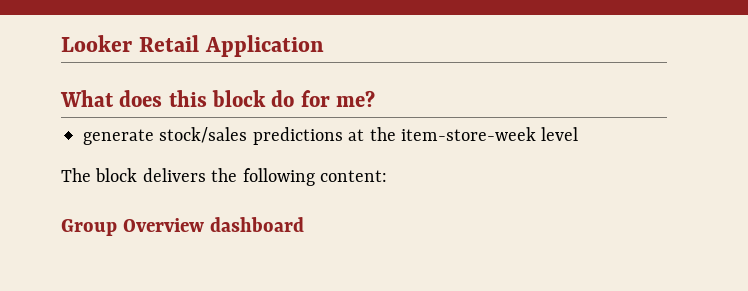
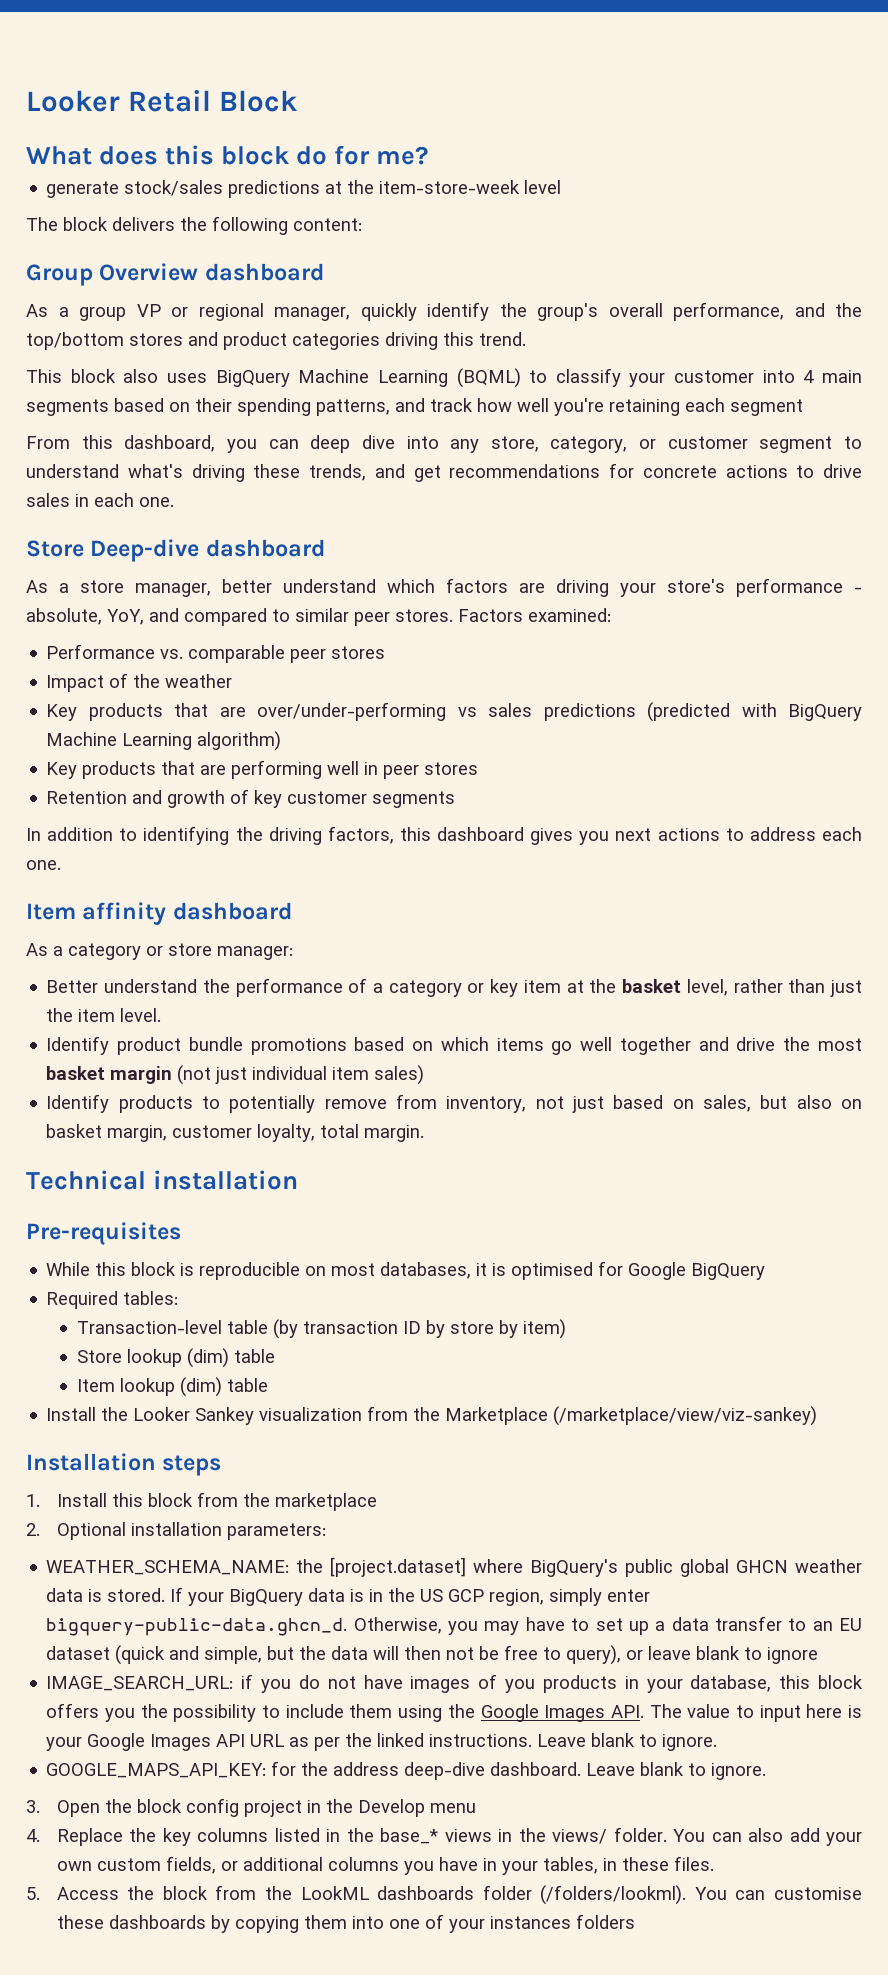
[204,35,324,57] Application -> [218,90,297,112] Block
(304, 224) none -> [26,302,862,321] [26,332,526,350] [26,368,862,388] [26,398,803,416] [26,435,862,453] [26,463,862,482] [26,493,174,507] [26,539,325,562] [26,578,862,597] [26,608,611,626] [46,644,386,663] [46,673,233,692] [46,702,863,722] [46,731,282,751] [46,760,479,779] [46,789,456,808] [26,826,862,845] [26,860,61,870] [26,902,292,925] [26,943,293,960] [46,978,862,997] [46,1008,162,1022] [46,1036,862,1055] [46,1065,425,1085] [46,1094,862,1113] [46,1124,425,1142] [26,1170,299,1190] [26,1222,181,1245] [46,1261,766,1280] [46,1291,179,1309] [76,1319,566,1339] [76,1348,275,1368] [76,1377,268,1397] [46,1406,818,1426] [26,1453,222,1476] [26,1492,377,1511] [26,1522,326,1540] [46,1557,862,1577] [46,1587,651,1606] [46,1616,863,1636] [46,1645,819,1665] [46,1674,863,1693] [46,1703,862,1722] [46,1733,718,1751] [46,1761,767,1780] [26,1798,476,1817] [26,1827,863,1846] [56,1856,714,1875] [26,1885,862,1905] [56,1914,635,1933] // As a group VP or regional manager, quickly identify the group's overall performance, and the top/bottom stores and product categories driving this trend. // This block also uses BigQuery Machine Learning (BQML) to classify your customer into 4 main segments based on their spending patterns, and track how well you're retaining each segment // From this dashboard, you can deep dive into any store, category, or customer segment to understand what's driving these trends, and get recommendations for concrete actions to drive sales in each one. // Store Deep-dive dashboard // As a store manager, better understand which factors are driving your store's performance - absolute, YoY, and compared to similar peer stores. Factors examined: // Performance vs. comparable peer stores // Impact of the weather // Key products that are over/under-performing vs sales predictions (predicted with BigQuery Machine Learning algorithm) // Key products that are performing well in peer stores // Retention and growth of key customer segments // In addition to identifying the driving factors, this dashboard gives you next actions to address each one. // Item affinity dashboard // As a category or store manager: // Better understand the performance of a category or key item at the basket level, rather than just the item level. // Identify product bundle promotions based on which items go well together and drive the most basket margin (not just individual item sales) // Identify products to potentially remove from inventory, not just based on sales, but also on basket margin, customer loyalty, total margin. // Technical installation // Pre-requisites // While this block is reproducible on most databases, it is optimised for Google BigQuery // Required tables: // Transaction-level table (by transaction ID by store by item) // Store lookup (dim) table // Item lookup (dim) table // Install the Looker Sankey visualization from the Marketplace (/marketplace/view/viz-sankey) // Installation steps // 1. Install this block from the marketplace // 2. Optional installation parameters: // WEATHER_SCHEMA_NAME: the [project.dataset] where BigQuery's public global GHCN weather data is stored. If your BigQuery data is in the US GCP region, simply enter bigquery-public-data.ghcn_d. Otherwise, you may have to set up a data transfer to an EU dataset (quick and simple, but the data will then not be free to query), or leave blank to ignore // IMAGE_SEARCH_URL: if you do not have images of you products in your database, this block offers you the possibility to include them using the Google Images API. The value to input here is your Google Images API URL as per the linked instructions. Leave blank to ignore. // GOOGLE_MAPS_API_KEY: for the address deep-dive dashboard. Leave blank to ignore. // 3. Open the block config project in the Develop menu // 4. Replace the key columns listed in the base_* views in the views/ folder. You can also add your own custom fields, or additional columns you have in your tables, in these files. // 5. Access the block from the LookML dashboards folder (/folders/lookml). You can customise these dashboards by copying them into one of your instances folders

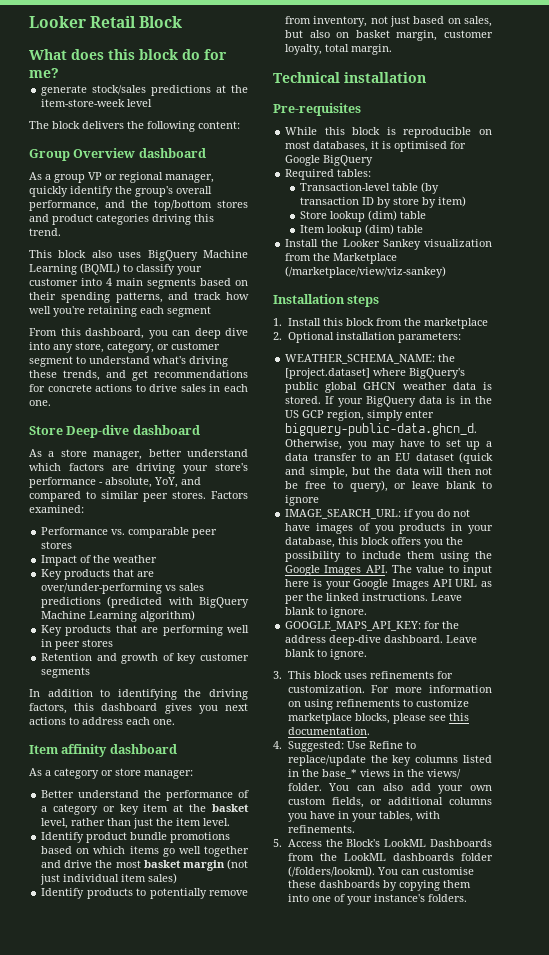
[56,1798,476,1817] [26,1828,123,1846] Open the block config project in the Develop menu // 4. Replace -> [287,671,453,679] [287,685,492,693] [287,699,469,710] [287,713,469,724] [287,727,370,735] [273,741,416,752] [287,755,366,766] This block uses refinements for customization. For more information on using refinements to customize marketplace blocks, please see this documentation. // 4. Suggested: Use Refine to replace/update
[602,1856,714,1871] in these files. -> [415,811,440,819] [287,825,355,833] with refinements.
[162,1886,208,1900] block -> [346,839,492,847] Block's LookML Dashboards
[489,1914,635,1929] instances folders -> [373,894,467,902] instance's folders.

